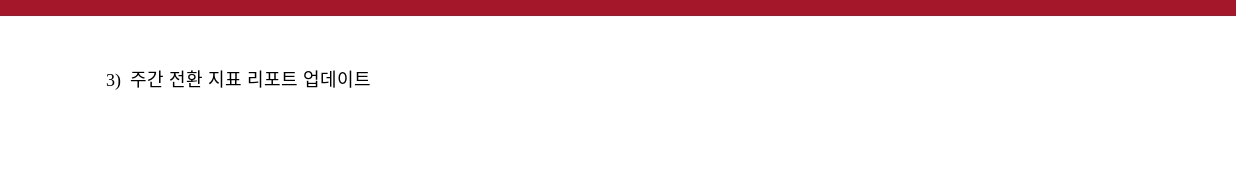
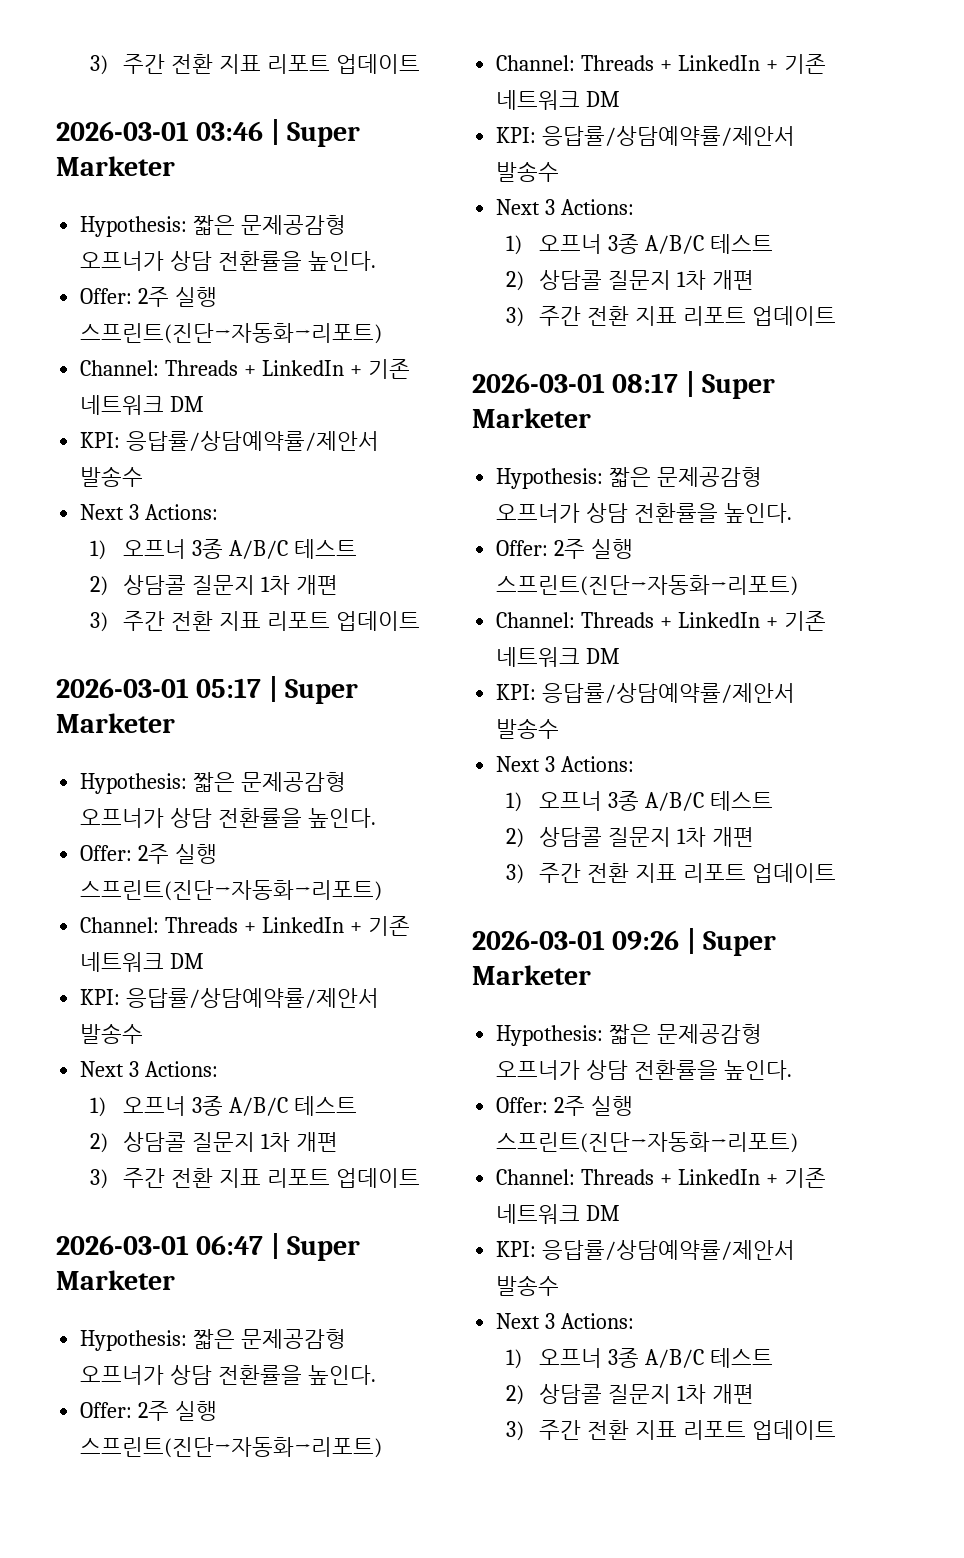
[105,70,371,90] 3) 주간 전환 지표 리포트 업데이트 -> [89,54,421,75] [56,119,361,147] [56,156,175,176] [80,215,347,237] [80,251,377,271] [80,287,218,307] [80,323,383,344] [80,359,410,379] [80,395,205,415] [80,431,380,451] [80,466,144,487] [80,504,219,520] [89,539,358,560] [89,575,339,596] [89,611,421,632] [56,676,359,704] [56,713,175,733] [80,772,347,794] [80,808,377,828] [80,844,218,864] [80,880,383,901] [80,916,410,936] [80,952,205,972] [80,988,380,1008] [80,1023,144,1044] [80,1061,219,1077] [89,1096,358,1117] [89,1132,339,1153] [89,1168,421,1189] [56,1233,361,1261] [56,1270,175,1290] [80,1329,347,1351] [80,1365,377,1385] [80,1401,218,1421] [80,1437,383,1458] [496,54,826,74] [496,90,621,110] [496,126,796,146] [496,161,560,182] [496,199,635,215] [505,234,774,255] [505,270,755,291] [505,306,837,327] [472,371,776,399] [472,408,591,428] [496,467,763,489] [496,503,793,523] [496,539,634,559] [496,575,799,596] [496,611,826,631] [496,647,621,667] [496,683,796,703] [496,718,560,739] [496,756,635,772] [505,791,774,812] [505,827,755,848] [505,863,837,884] [472,928,777,956] [472,965,591,985] [496,1024,763,1046] [496,1060,793,1080] [496,1096,634,1116] [496,1132,799,1153] [496,1168,826,1188] [496,1204,621,1224] [496,1240,796,1260] [496,1275,560,1296] [496,1313,635,1329] [505,1348,774,1369] [505,1384,755,1405] [505,1420,837,1441] 3) 주간 전환 지표 리포트 업데이트 // 2026-03-01 03:46 | Super Marketer // Hypothesis: 짧은 문제공감형 오프너가 상담 전환률을 높인다. // Offer: 2주 실행 스프린트(진단→자동화→리포트) // Channel: Threads + LinkedIn + 기존 네트워크 DM // KPI: 응답률/상담예약률/제안서 발송수 // Next 3 Actions: // 1) 오프너 3종 A/B/C 테스트 // 2) 상담콜 질문지 1차 개편 // 3) 주간 전환 지표 리포트 업데이트 // 2026-03-01 05:17 | Super Marketer // Hypothesis: 짧은 문제공감형 오프너가 상담 전환률을 높인다. // Offer: 2주 실행 스프린트(진단→자동화→리포트) // Channel: Threads + LinkedIn + 기존 네트워크 DM // KPI: 응답률/상담예약률/제안서 발송수 // Next 3 Actions: // 1) 오프너 3종 A/B/C 테스트 // 2) 상담콜 질문지 1차 개편 // 3) 주간 전환 지표 리포트 업데이트 // 2026-03-01 06:47 | Super Marketer // Hypothesis: 짧은 문제공감형 오프너가 상담 전환률을 높인다. // Offer: 2주 실행 스프린트(진단→자동화→리포트) // Channel: Threads + LinkedIn + 기존 네트워크 DM // KPI: 응답률/상담예약률/제안서 발송수 // Next 3 Actions: // 1) 오프너 3종 A/B/C 테스트 // 2) 상담콜 질문지 1차 개편 // 3) 주간 전환 지표 리포트 업데이트 // 2026-03-01 08:17 | Super Marketer // Hypothesis: 짧은 문제공감형 오프너가 상담 전환률을 높인다. // Offer: 2주 실행 스프린트(진단→자동화→리포트) // Channel: Threads + LinkedIn + 기존 네트워크 DM // KPI: 응답률/상담예약률/제안서 발송수 // Next 3 Actions: // 1) 오프너 3종 A/B/C 테스트 // 2) 상담콜 질문지 1차 개편 // 3) 주간 전환 지표 리포트 업데이트 // 2026-03-01 09:26 | Super Marketer // Hypothesis: 짧은 문제공감형 오프너가 상담 전환률을 높인다. // Offer: 2주 실행 스프린트(진단→자동화→리포트) // Channel: Threads + LinkedIn + 기존 네트워크 DM // KPI: 응답률/상담예약률/제안서 발송수 // Next 3 Actions: // 1) 오프너 3종 A/B/C 테스트 // 2) 상담콜 질문지 1차 개편 // 3) 주간 전환 지표 리포트 업데이트

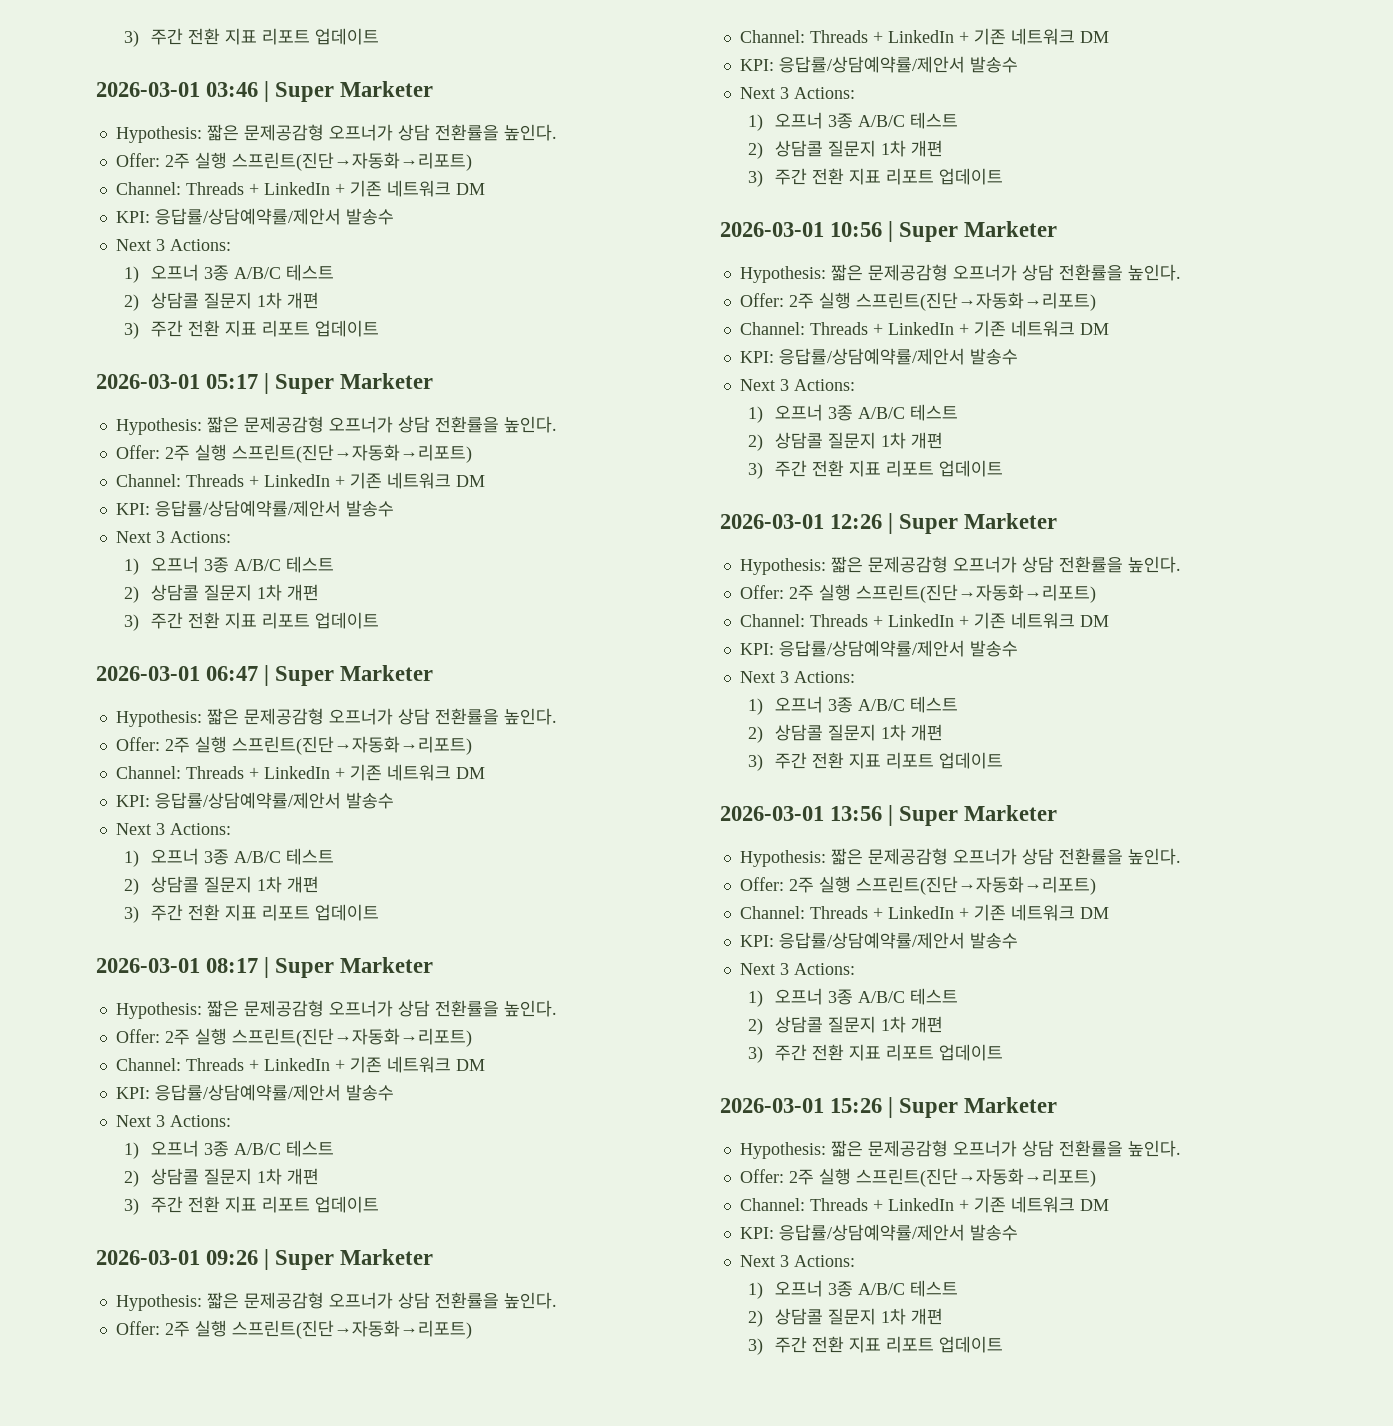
(837, 1430) none -> [720,221,1058,242] [739,264,1181,283] [739,292,1096,311] [739,320,1109,337] [739,348,1018,365] [739,379,855,391] [747,404,959,423] [747,432,944,451] [747,460,1004,479] [720,513,1058,534] [739,556,1181,575] [739,584,1096,603] [739,612,1109,629] [739,640,1018,657] [739,671,855,683] [747,696,959,715] [747,724,944,743] [747,752,1004,771] [720,805,1058,826] [739,848,1181,867] [739,876,1096,895] [739,904,1109,921] [739,932,1018,949] [739,963,855,975] [747,988,959,1007] [747,1016,944,1035] [747,1044,1004,1063] [720,1097,1058,1118] [739,1140,1181,1159] [739,1168,1096,1187] [739,1196,1109,1213] [739,1224,1018,1241] [739,1255,855,1267] [747,1280,959,1299] [747,1308,944,1327] [747,1336,1004,1355] // 2026-03-01 10:56 | Super Marketer // Hypothesis: 짧은 문제공감형 오프너가 상담 전환률을 높인다. // Offer: 2주 실행 스프린트(진단→자동화→리포트) // Channel: Threads + LinkedIn + 기존 네트워크 DM // KPI: 응답률/상담예약률/제안서 발송수 // Next 3 Actions: // 1) 오프너 3종 A/B/C 테스트 // 2) 상담콜 질문지 1차 개편 // 3) 주간 전환 지표 리포트 업데이트 // 2026-03-01 12:26 | Super Marketer // Hypothesis: 짧은 문제공감형 오프너가 상담 전환률을 높인다. // Offer: 2주 실행 스프린트(진단→자동화→리포트) // Channel: Threads + LinkedIn + 기존 네트워크 DM // KPI: 응답률/상담예약률/제안서 발송수 // Next 3 Actions: // 1) 오프너 3종 A/B/C 테스트 // 2) 상담콜 질문지 1차 개편 // 3) 주간 전환 지표 리포트 업데이트 // 2026-03-01 13:56 | Super Marketer // Hypothesis: 짧은 문제공감형 오프너가 상담 전환률을 높인다. // Offer: 2주 실행 스프린트(진단→자동화→리포트) // Channel: Threads + LinkedIn + 기존 네트워크 DM // KPI: 응답률/상담예약률/제안서 발송수 // Next 3 Actions: // 1) 오프너 3종 A/B/C 테스트 // 2) 상담콜 질문지 1차 개편 // 3) 주간 전환 지표 리포트 업데이트 // 2026-03-01 15:26 | Super Marketer // Hypothesis: 짧은 문제공감형 오프너가 상담 전환률을 높인다. // Offer: 2주 실행 스프린트(진단→자동화→리포트) // Channel: Threads + LinkedIn + 기존 네트워크 DM // KPI: 응답률/상담예약률/제안서 발송수 // Next 3 Actions: // 1) 오프너 3종 A/B/C 테스트 // 2) 상담콜 질문지 1차 개편 // 3) 주간 전환 지표 리포트 업데이트

